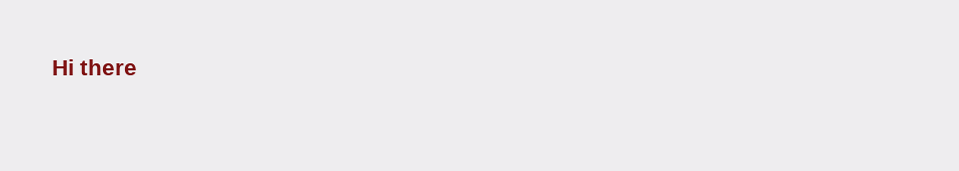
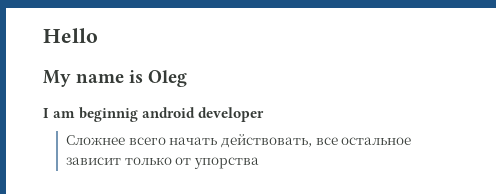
[51,59,138,76] Hi there -> [43,28,98,43] [43,70,188,87] [43,107,265,122] [65,134,412,148] [65,157,259,169] Hello // My name is Oleg // I am beginnig android developer // Сложнее всего начать действовать, все остальное зависит только от упорства

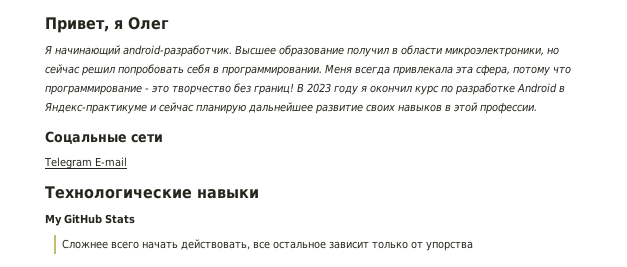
[43,28,98,43] [43,70,188,87] [43,107,265,122] Hello // My name is Oleg // I am beginnig android developer -> [45,17,169,33] [44,45,559,57] [45,64,571,76] [45,83,565,95] [44,102,537,114] [45,131,163,144] [44,157,127,169] [45,186,259,199] [45,214,135,226] Привет, я Олег // Я начинающий android-разработчик. Высшее образование получил в области микроэлектроники, но сейчас решил попробовать себя в программировании. Меня всегда привлекала эта сфера, потому что программирование - это творчество без границ! В 2023 году я окончил курс по разработке Android в Яндекс-практикуме и сейчас планирую дальнейшее развитие своих навыков в этой профессии. // Соцальные сети // Telegram E-mail // Технологические навыки // My GitHub Stats

